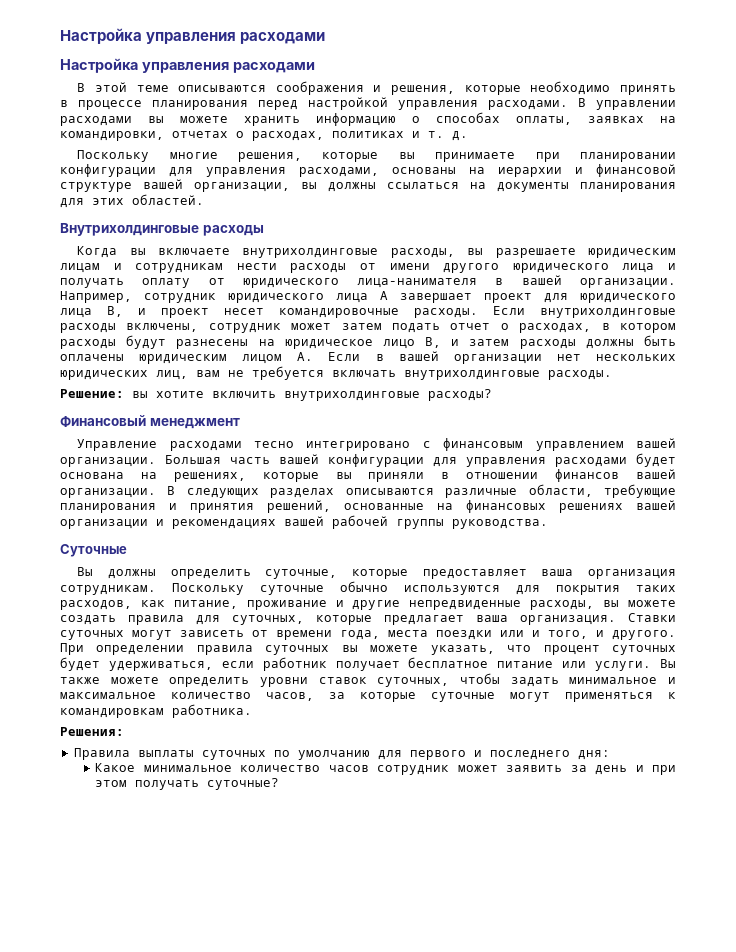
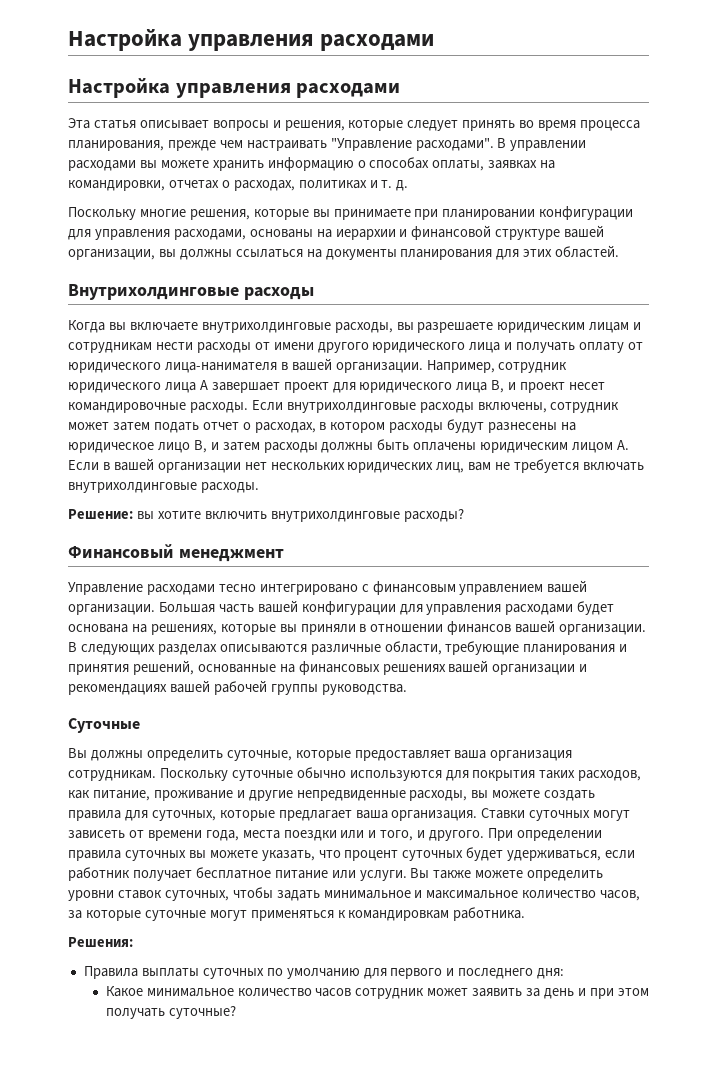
[77,81,676,95] [60,97,568,110] В этой теме описываются соображения и решения, которые необходимо принять в процессе планирования перед настройкой управления расходами. -> [68,118,641,131] [68,138,494,151] Эта статья описывает вопросы и решения, которые следует принять во время процесса планирования, прежде чем настраивать "Управление расходами".

